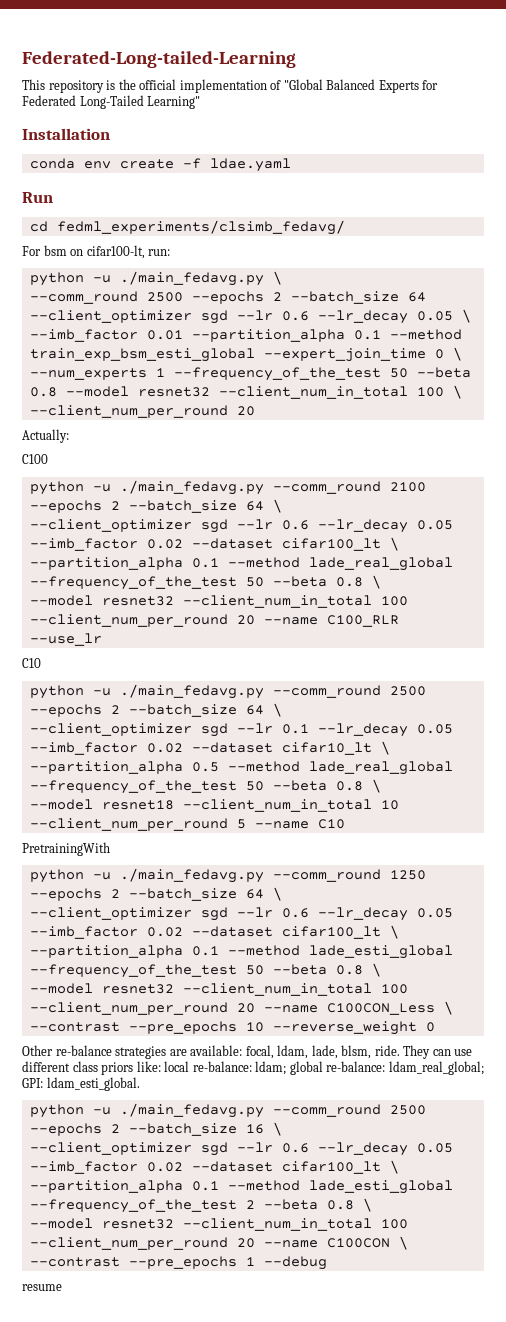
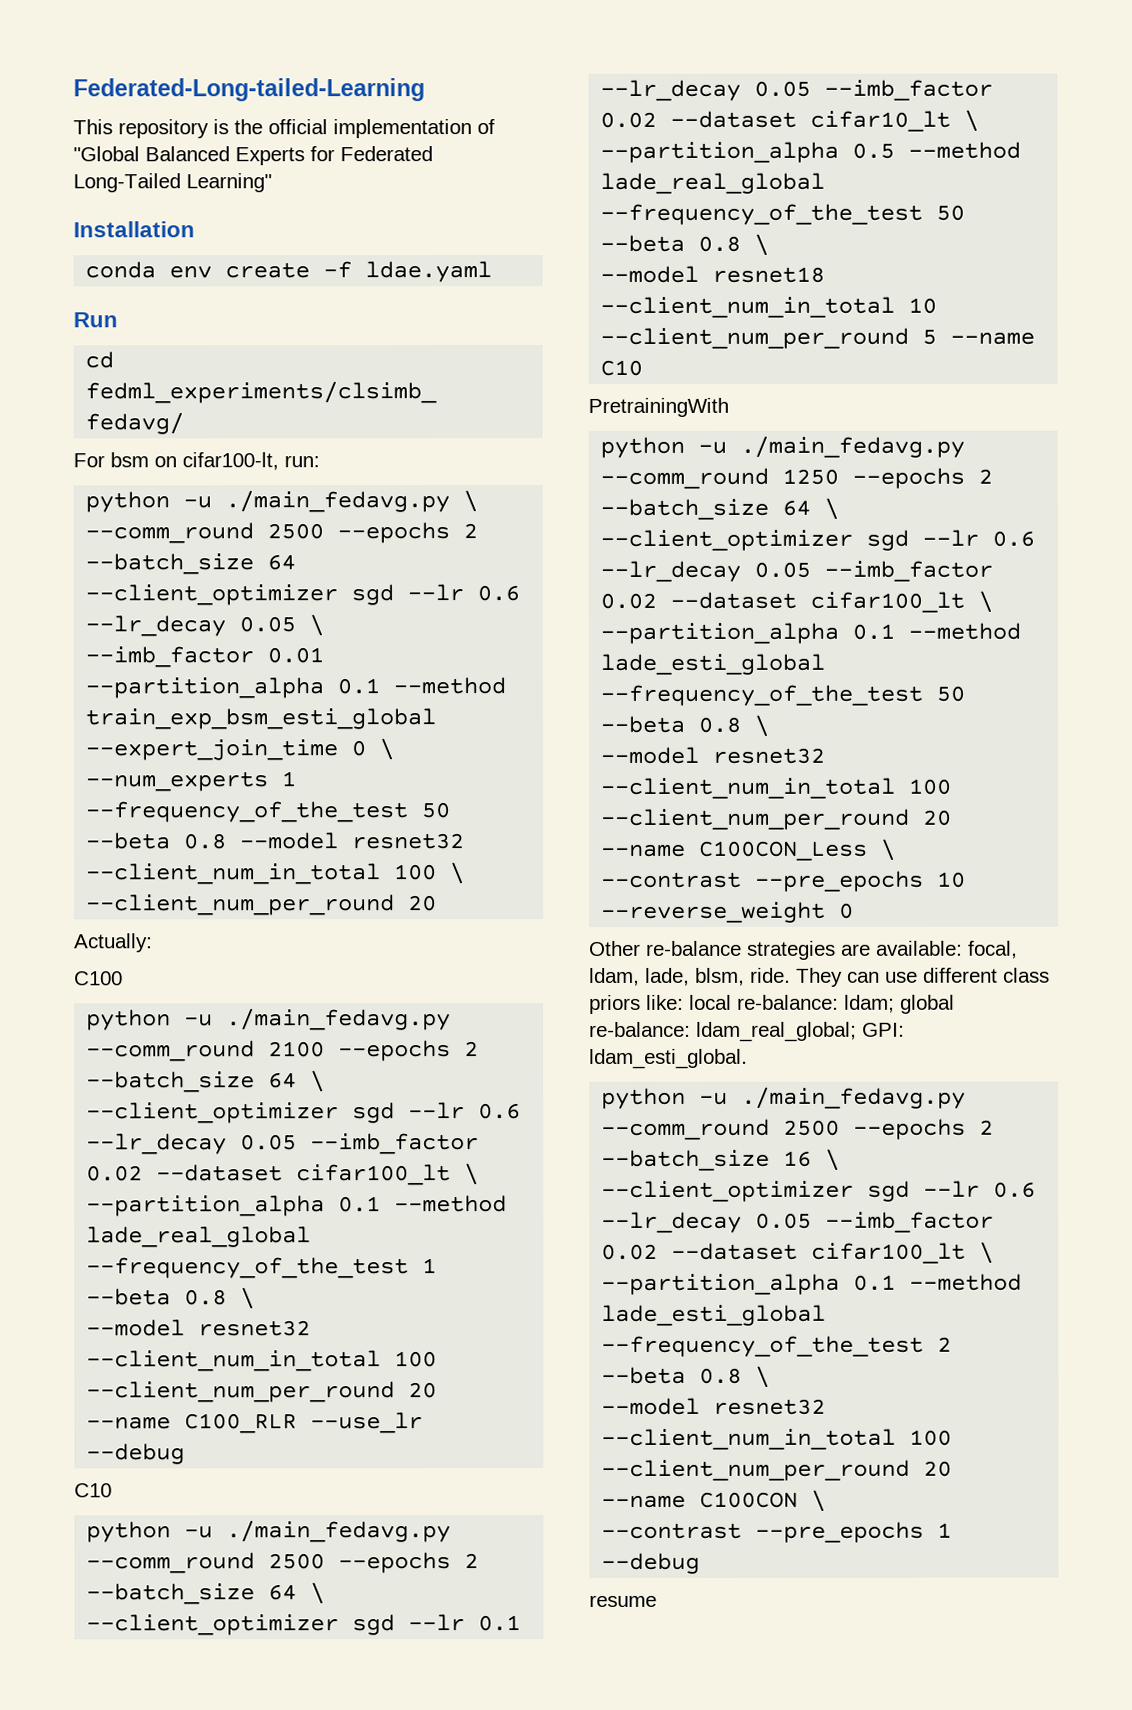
[245,577,264,587] 50 -> [422,1258,438,1274] 1
(102, 639) none -> [86,1443,186,1465] --debug

